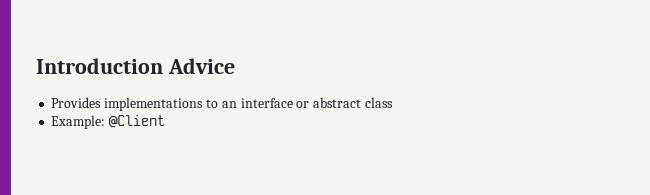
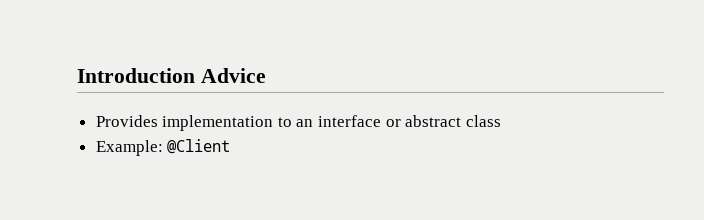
[104,97,204,111] implementations -> [162,115,274,131] implementation

